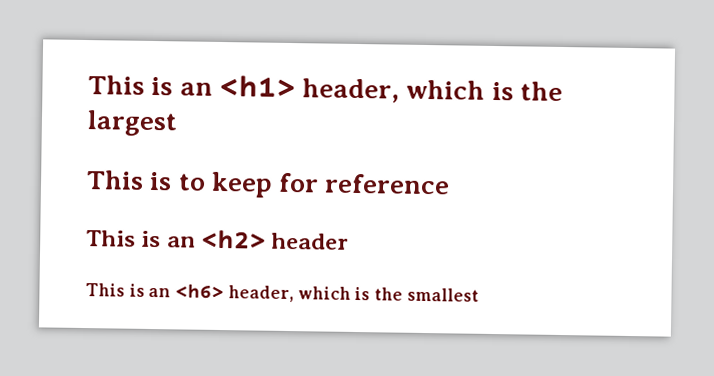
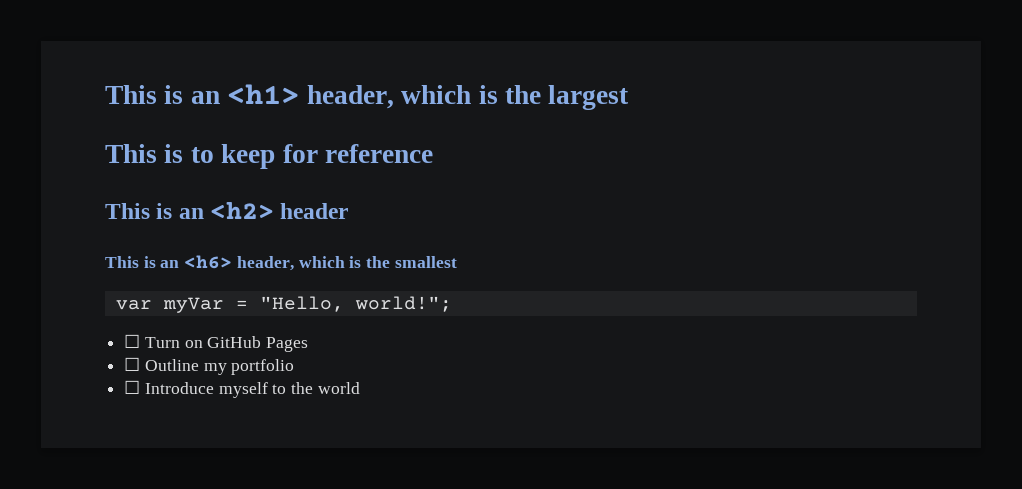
(479, 294) none -> [115,296,452,313] [124,334,309,352] [124,357,295,375] [124,380,360,398] // var myVar = "Hello, world!"; // ☐ Turn on GitHub Pages // ☐ Outline my portfolio // ☐ Introduce myself to the world

